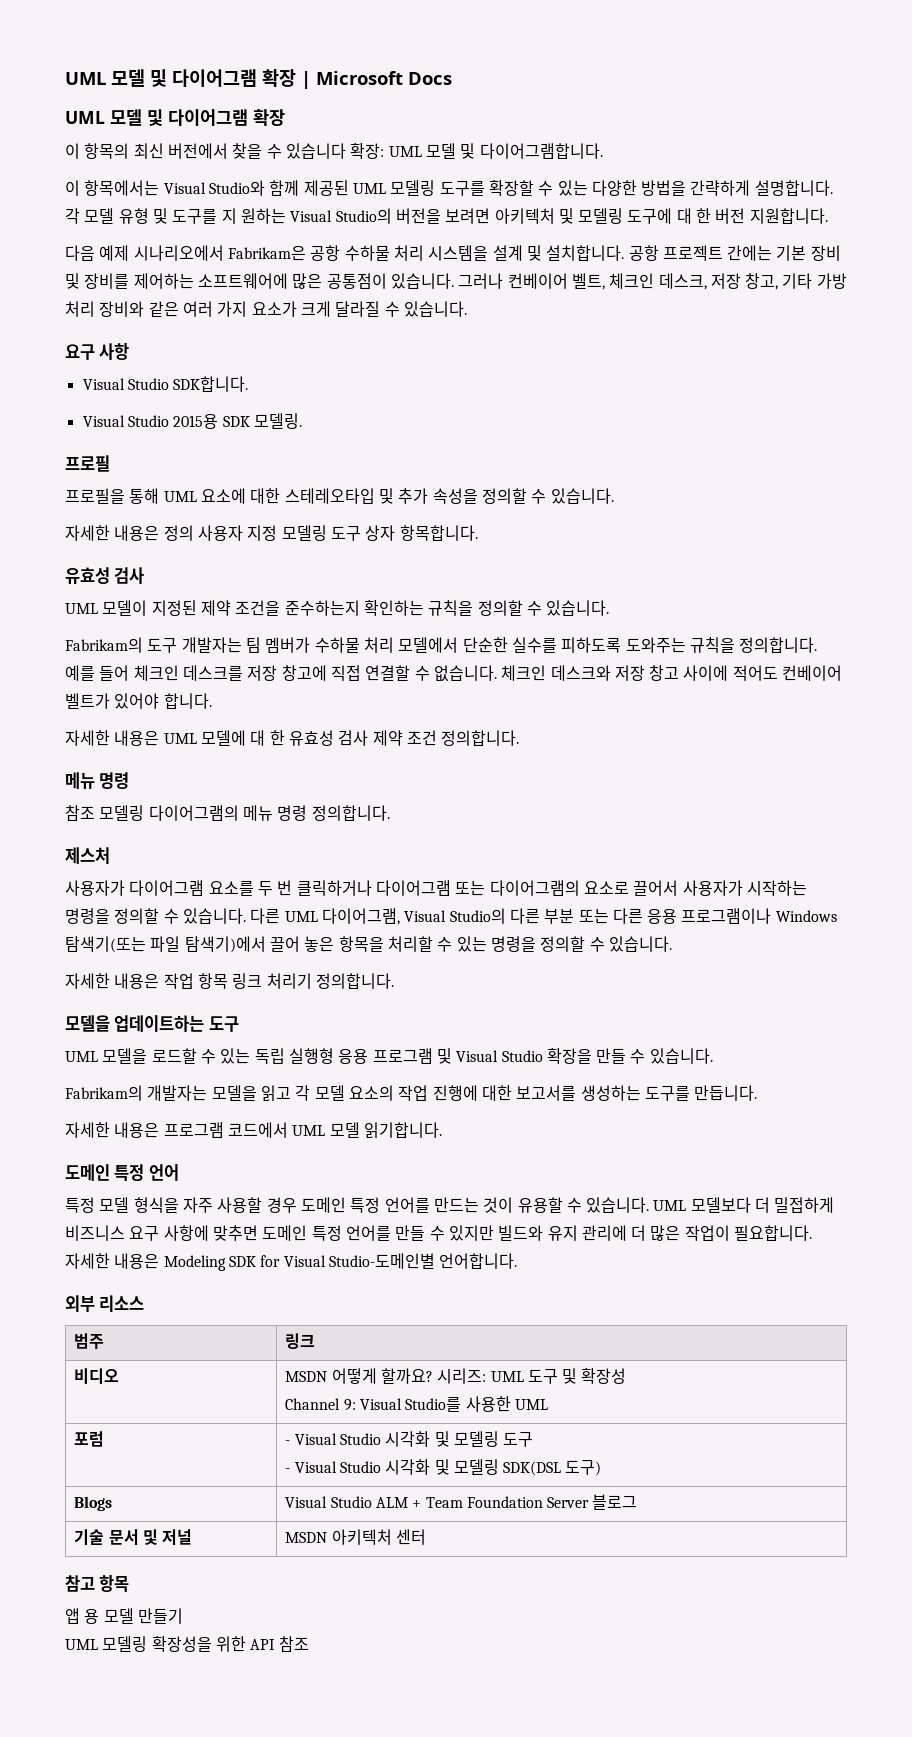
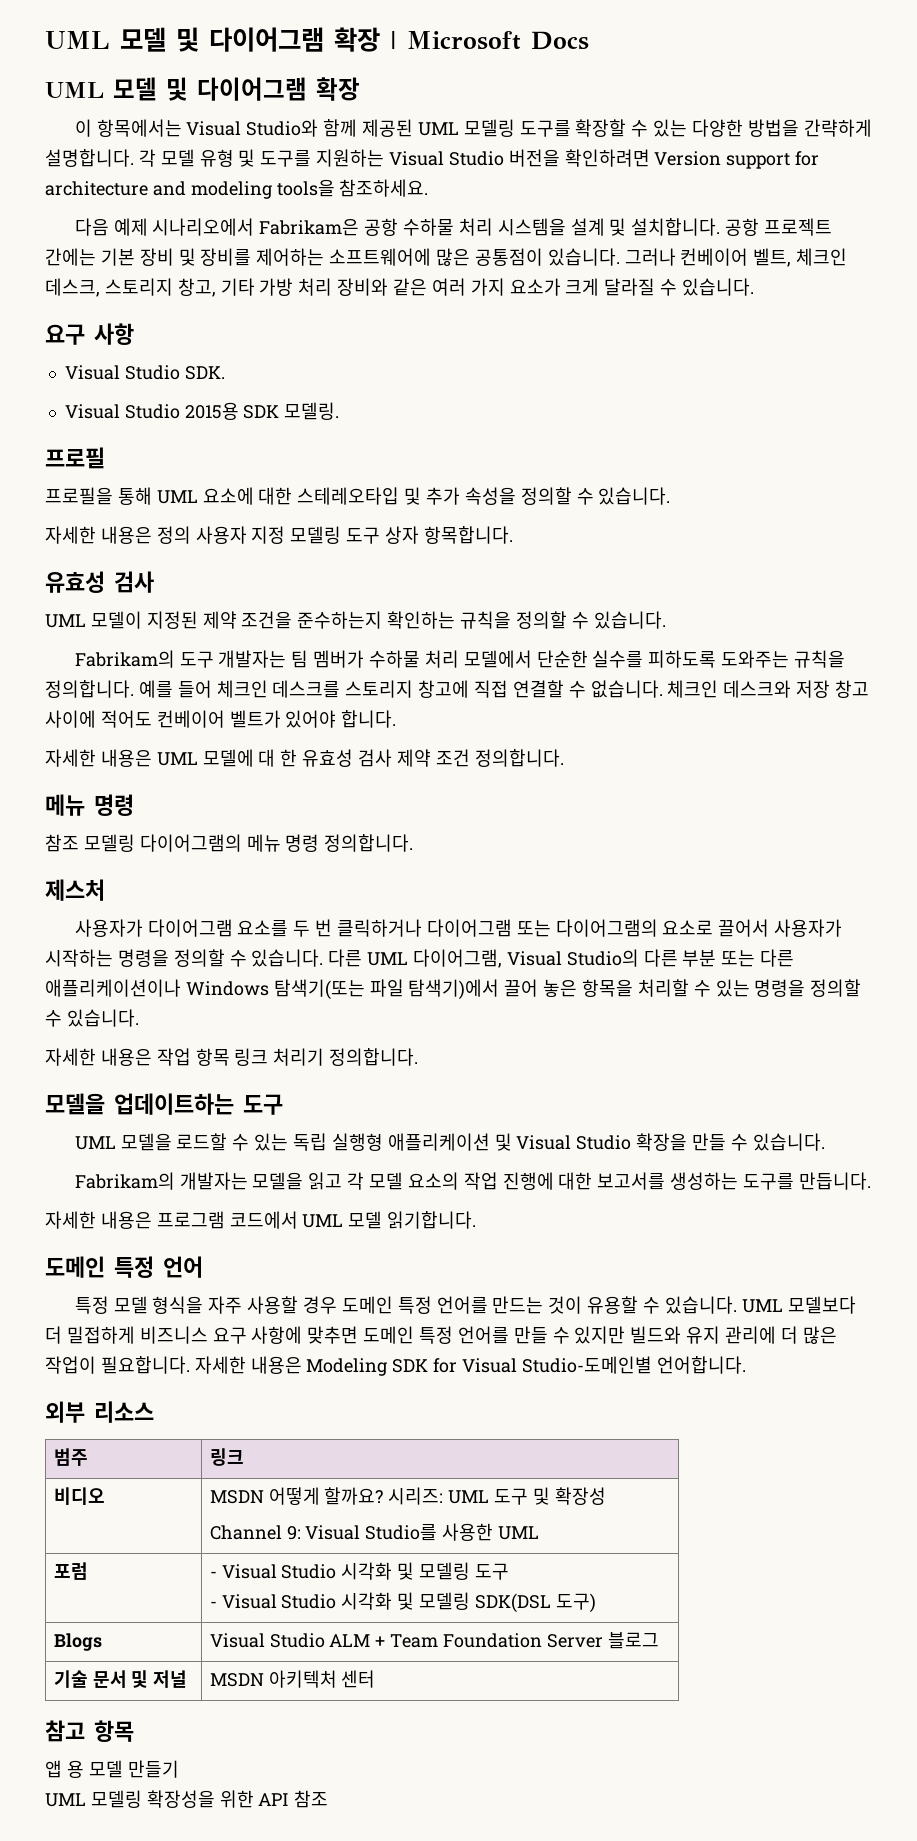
[65,143,603,159] // 이 항목의 최신 버전에서 찾을 수 있습니다 확장: UML 모델 및 다이어그램합니다. -> (360, 89) none
[221,208,828,224] 지 원하는 Visual Studio의 버전을 보려면 아키텍처 및 모델링 도구에 대 한 버전 지원합니다. -> [316,149,820,169] [45,179,429,199] 지원하는 Visual Studio 버전을 확인하려면 Version support for architecture and modeling tools을 참조하세요.
[710,273,741,289] 저장 -> [104,278,173,296] 스토리지
[173,376,249,392] SDK합니다. -> [184,366,225,380] SDK.
[247,665,278,681] 저장 -> [345,680,414,698] 스토리지
[647,908,772,924] 응용 프로그램이나 -> [45,979,181,997] 애플리케이션이나
[338,1048,433,1064] 응용 프로그램 -> [387,1133,490,1151] 애플리케이션

